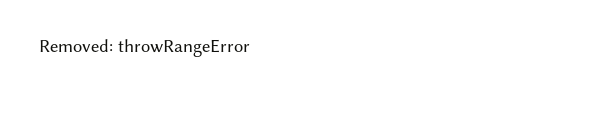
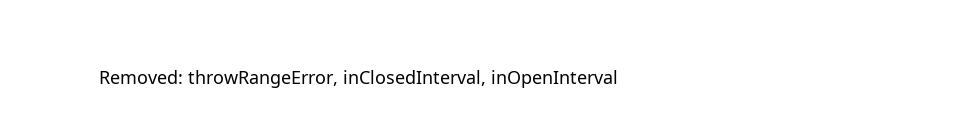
[118,39,250,57] throwRangeError -> [188,70,618,88] throwRangeError, inClosedInterval, inOpenInterval

